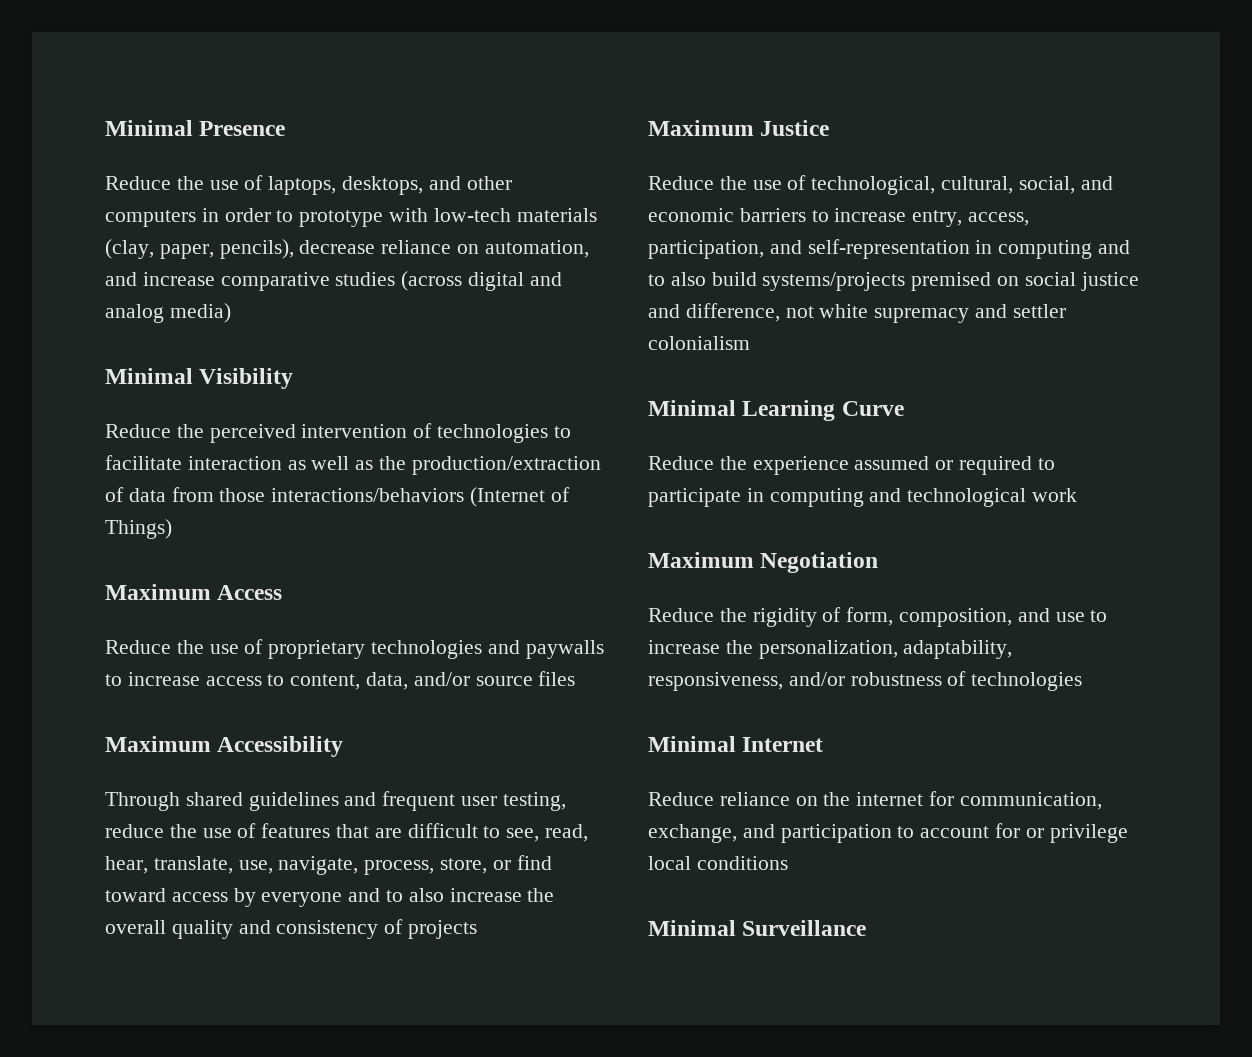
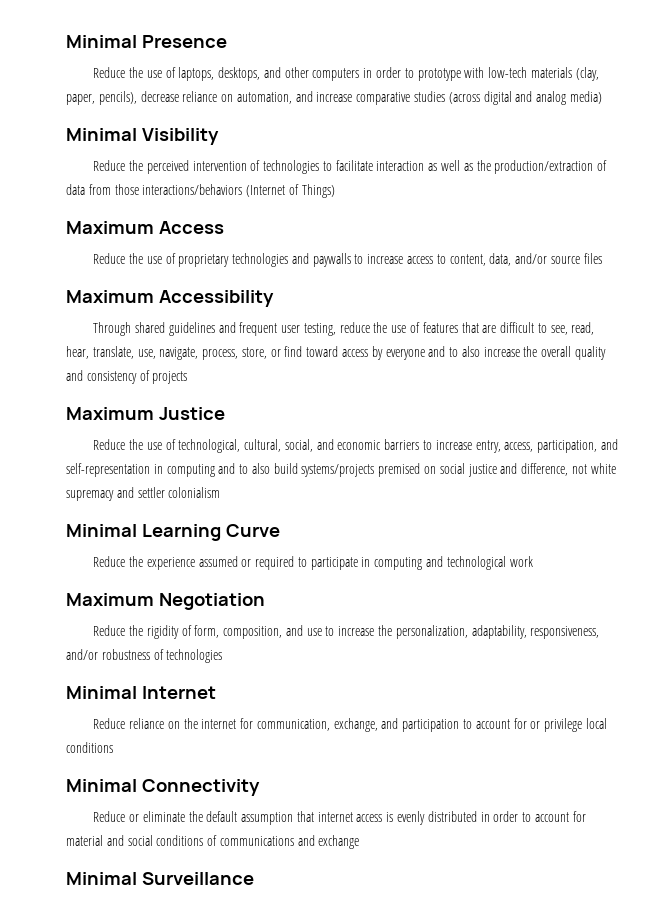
(788, 863) none -> [66,779,260,796] [93,811,586,825] [66,835,360,849] // Minimal Connectivity // Reduce or eliminate the default assumption that internet access is evenly distributed in order to account for material and social conditions of communications and exchange

